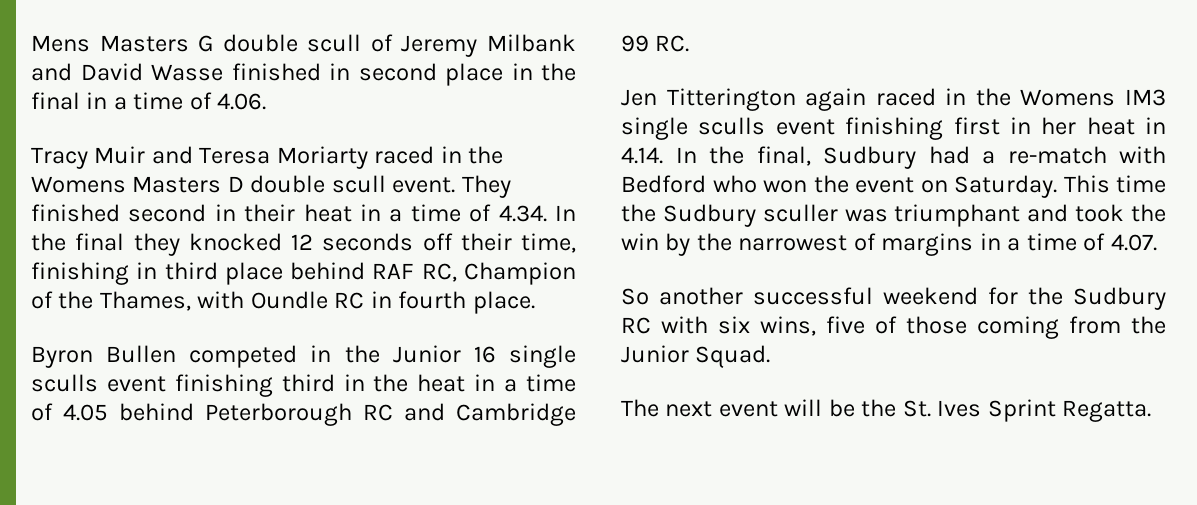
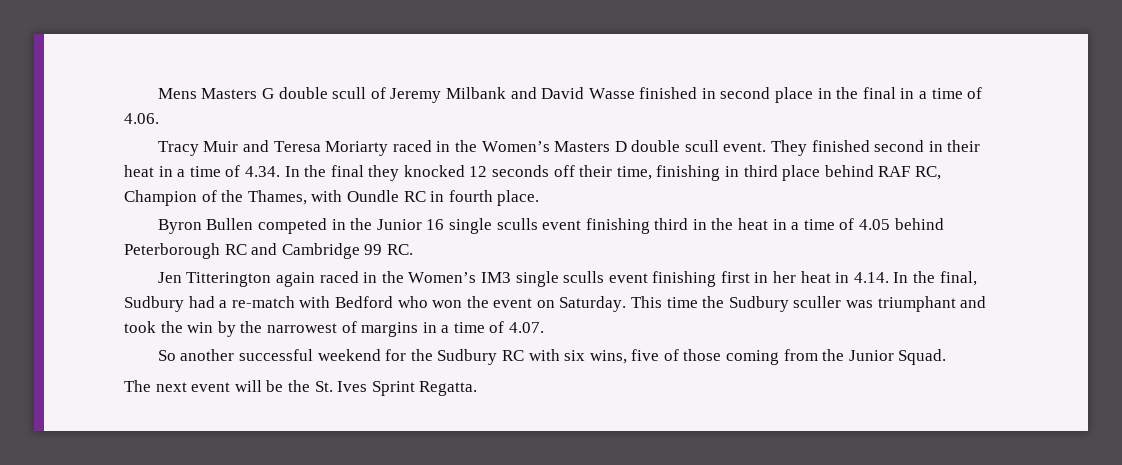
[31,176,126,193] Womens -> [481,141,550,152] Women’s
[1020,89,1116,106] Womens -> [408,272,477,283] Women’s

